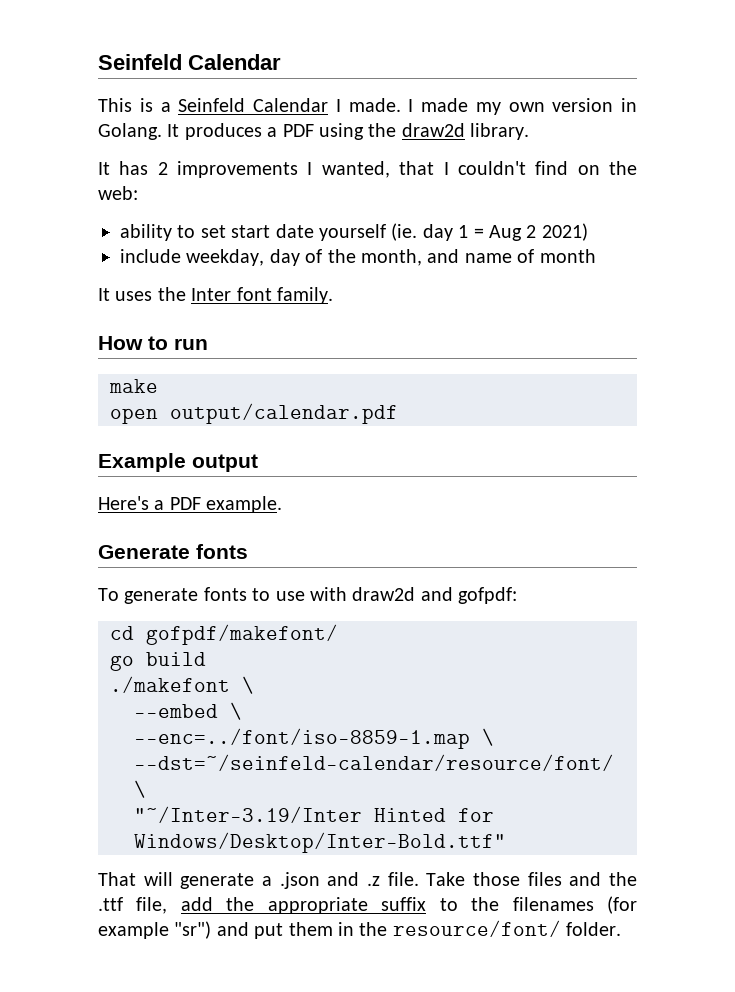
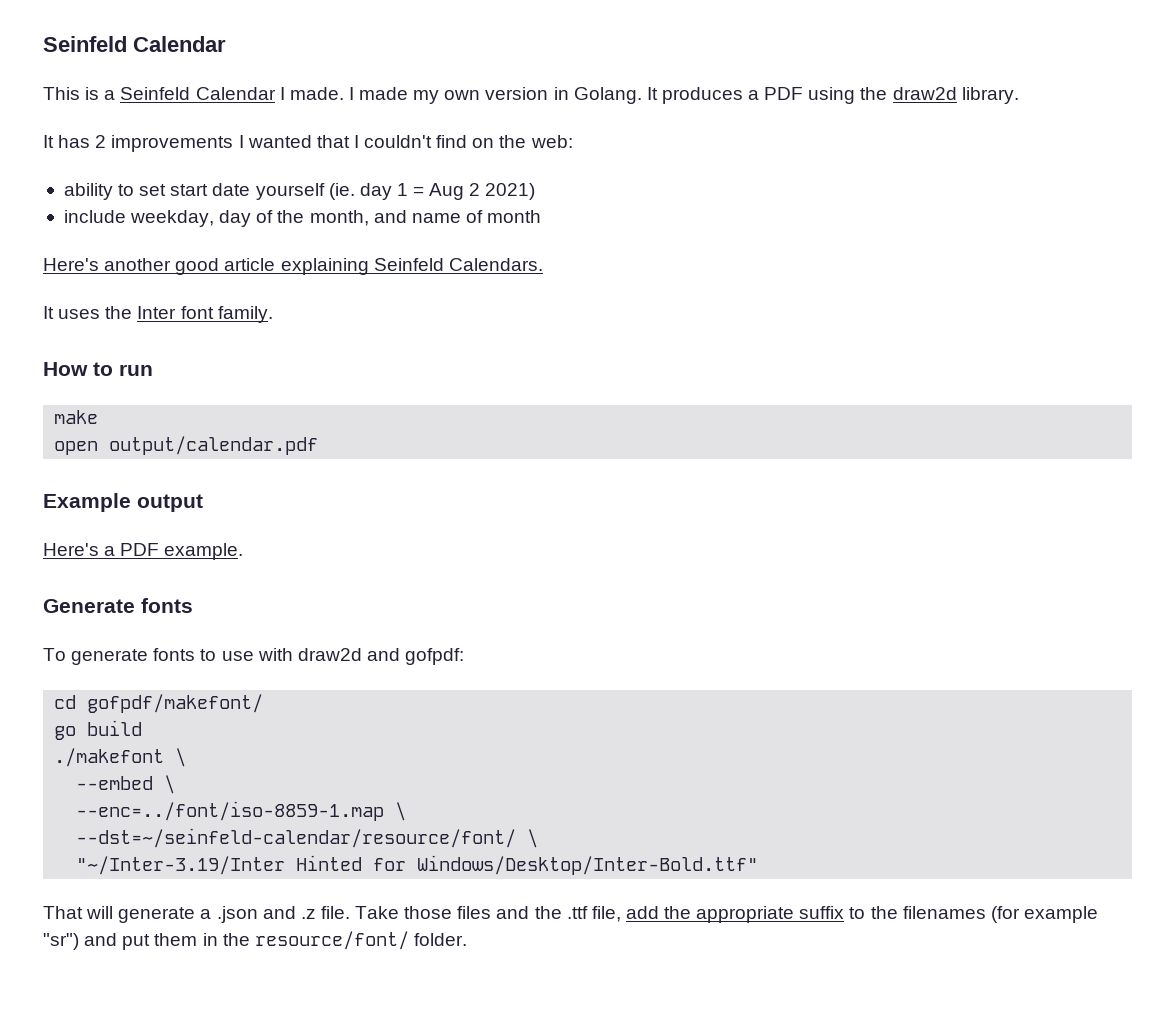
[321,161,390,178] wanted, -> [247,135,312,148] wanted
(596, 256) none -> [43,258,543,275] // Here's another good article explaining Seinfeld Calendars.

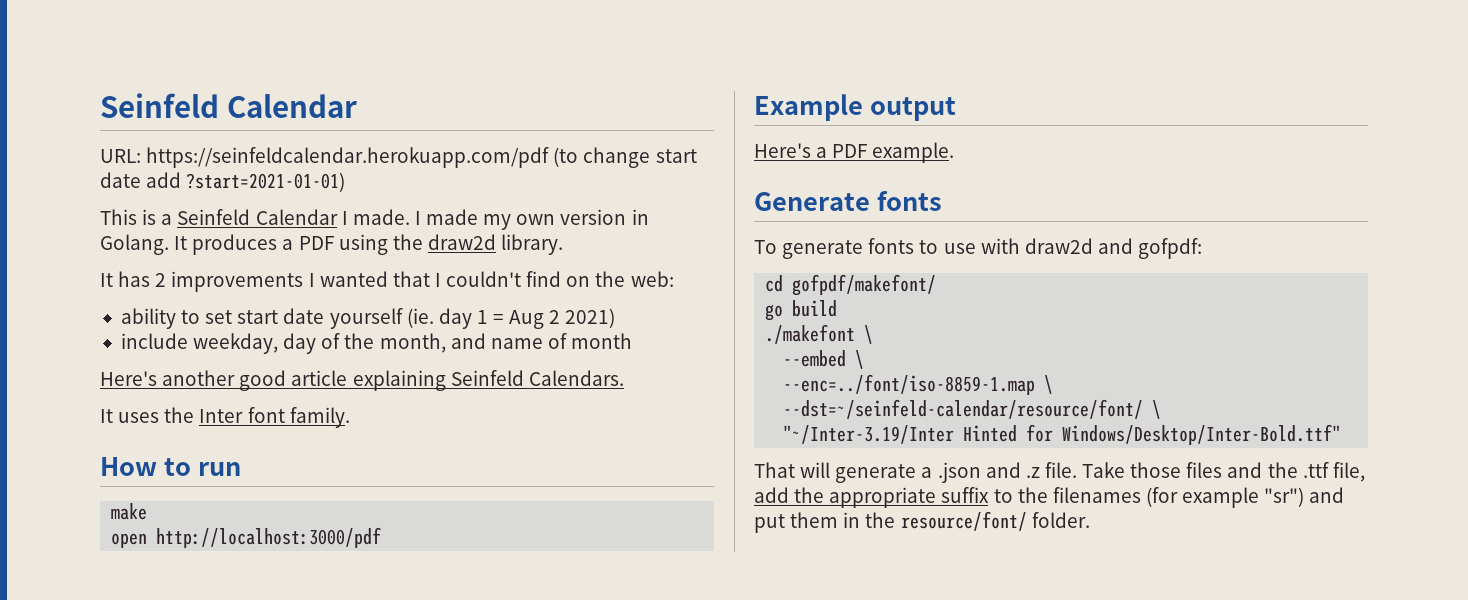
[43,36,226,52] Seinfeld Calendar -> [100,93,357,118] [100,147,697,168] [100,172,346,192] Seinfeld Calendar // URL: https://seinfeldcalendar.herokuapp.com/pdf (to change start date add ?start=2021-01-01)
[109,436,319,455] output/calendar.pdf -> [156,527,382,548] http://localhost:3000/pdf

